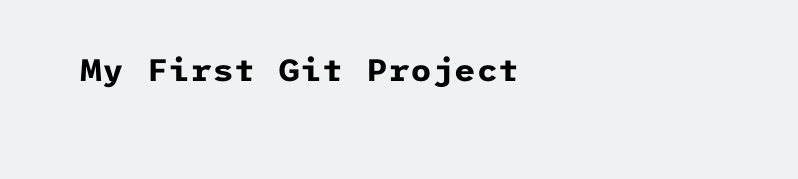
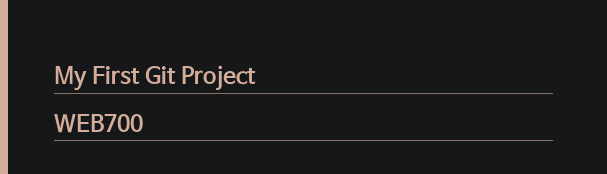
(520, 72) none -> [54,114,143,133] // WEB700

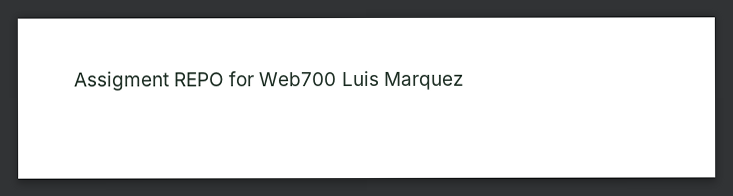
[54,65,257,91] [54,114,143,133] My First Git Project // WEB700 -> [73,70,464,91] Assigment REPO for Web700 Luis Marquez

